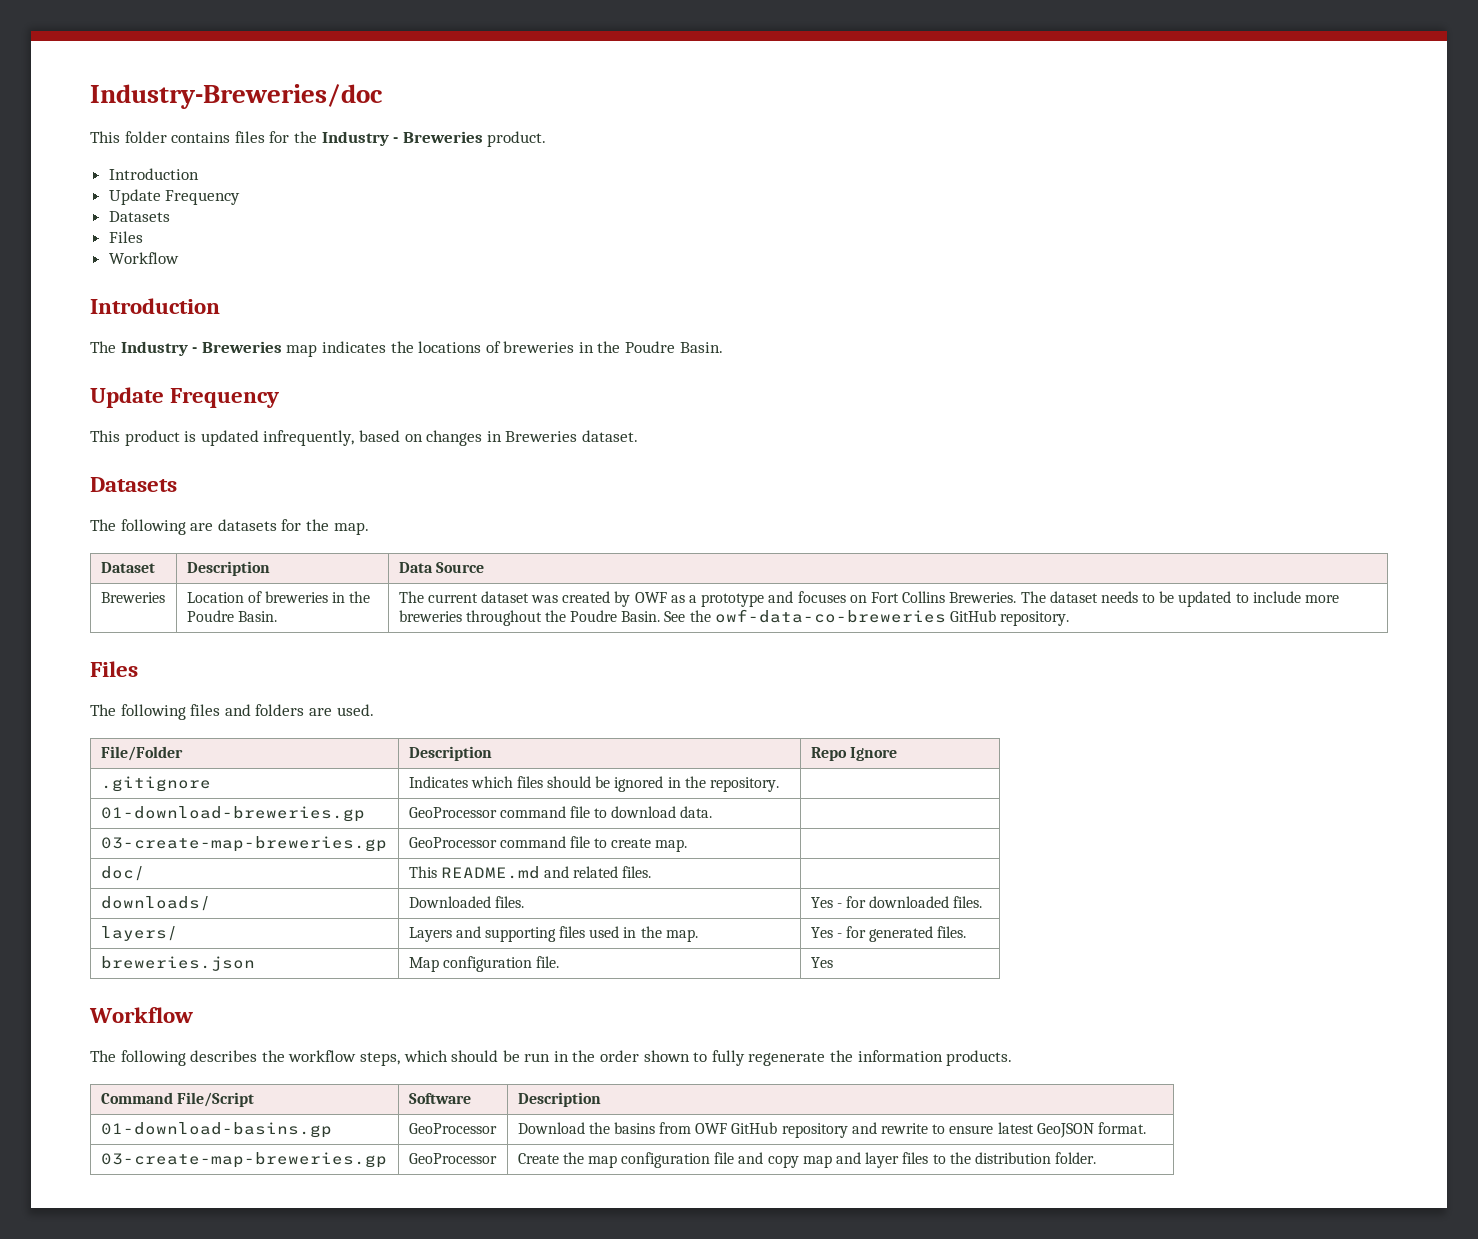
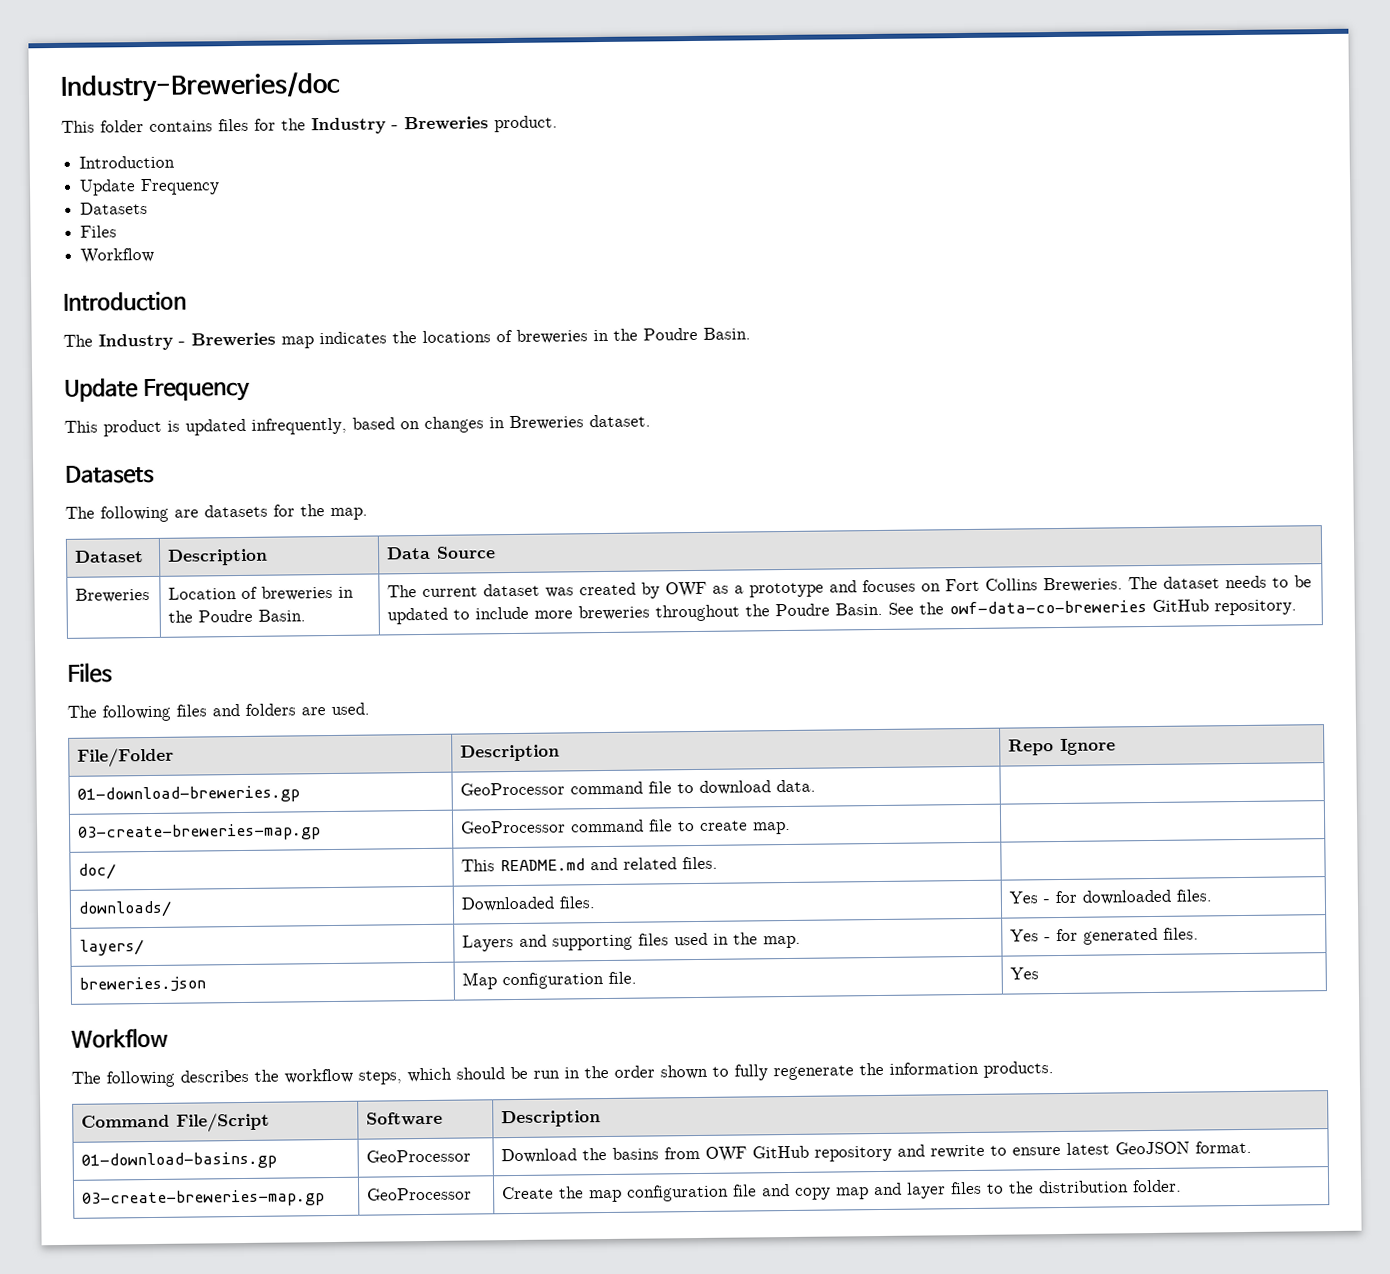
[100,776,211,792] [408,776,780,792] // .gitignore | Indicates which files should be ignored in the repository. | -> (1117, 746) none
[100,836,387,852] 03-create-map-breweries.gp -> [78,823,322,842] 03-create-breweries-map.gp
[100,1152,387,1168] 03-create-map-breweries.gp -> [82,1189,326,1208] 03-create-breweries-map.gp

